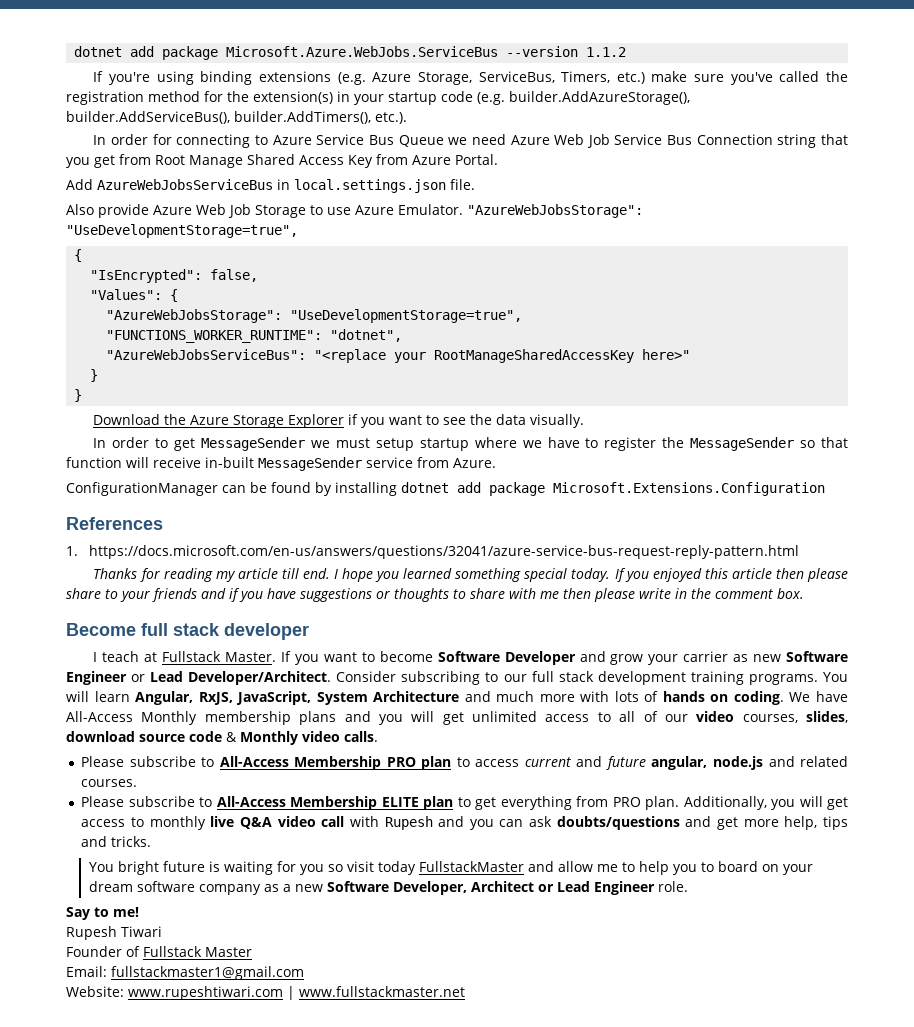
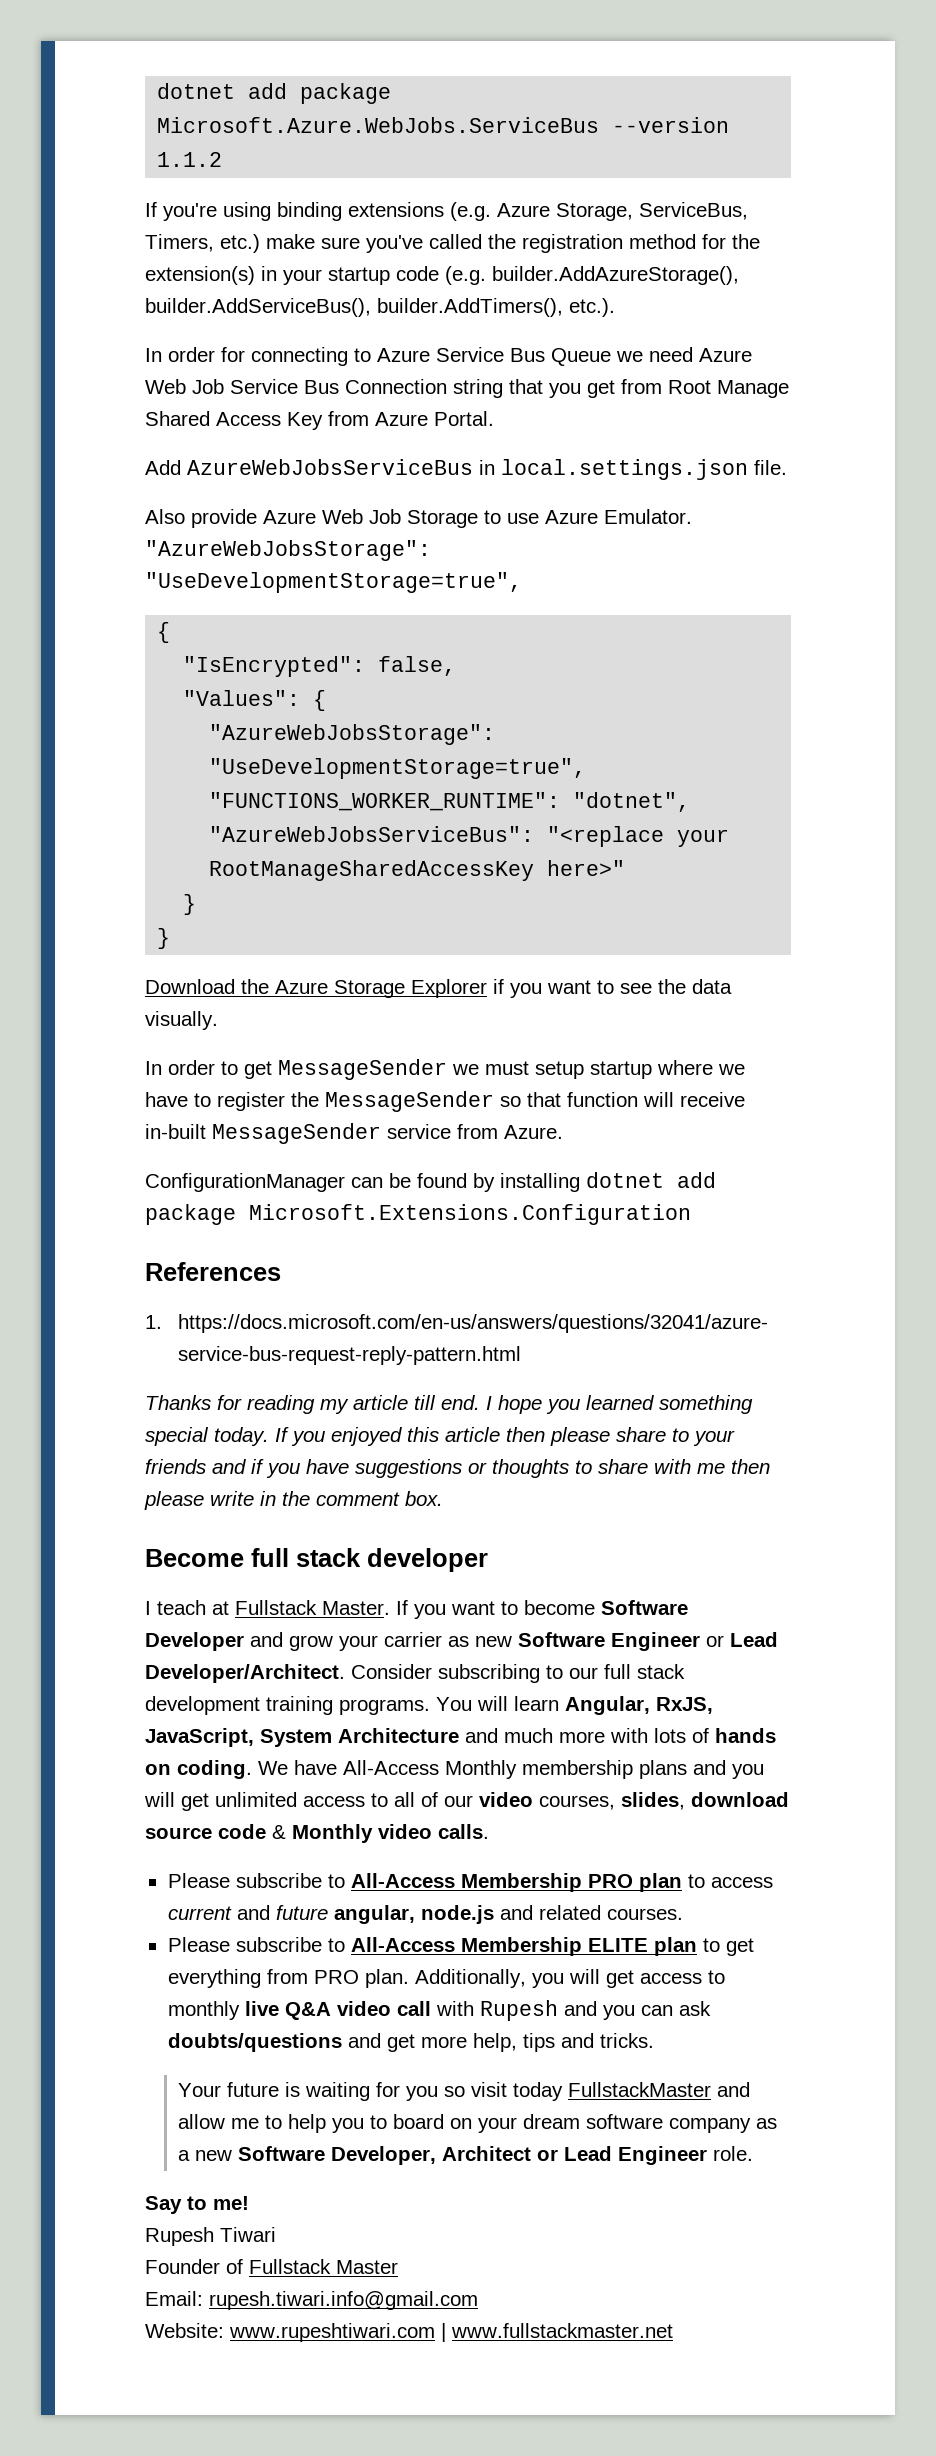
[89,861,160,875] You bright -> [178,2083,222,2097] Your
[111,966,304,980] fullstackmaster1@gmail.com -> [209,2291,478,2310] rupesh.tiwari.info@gmail.com

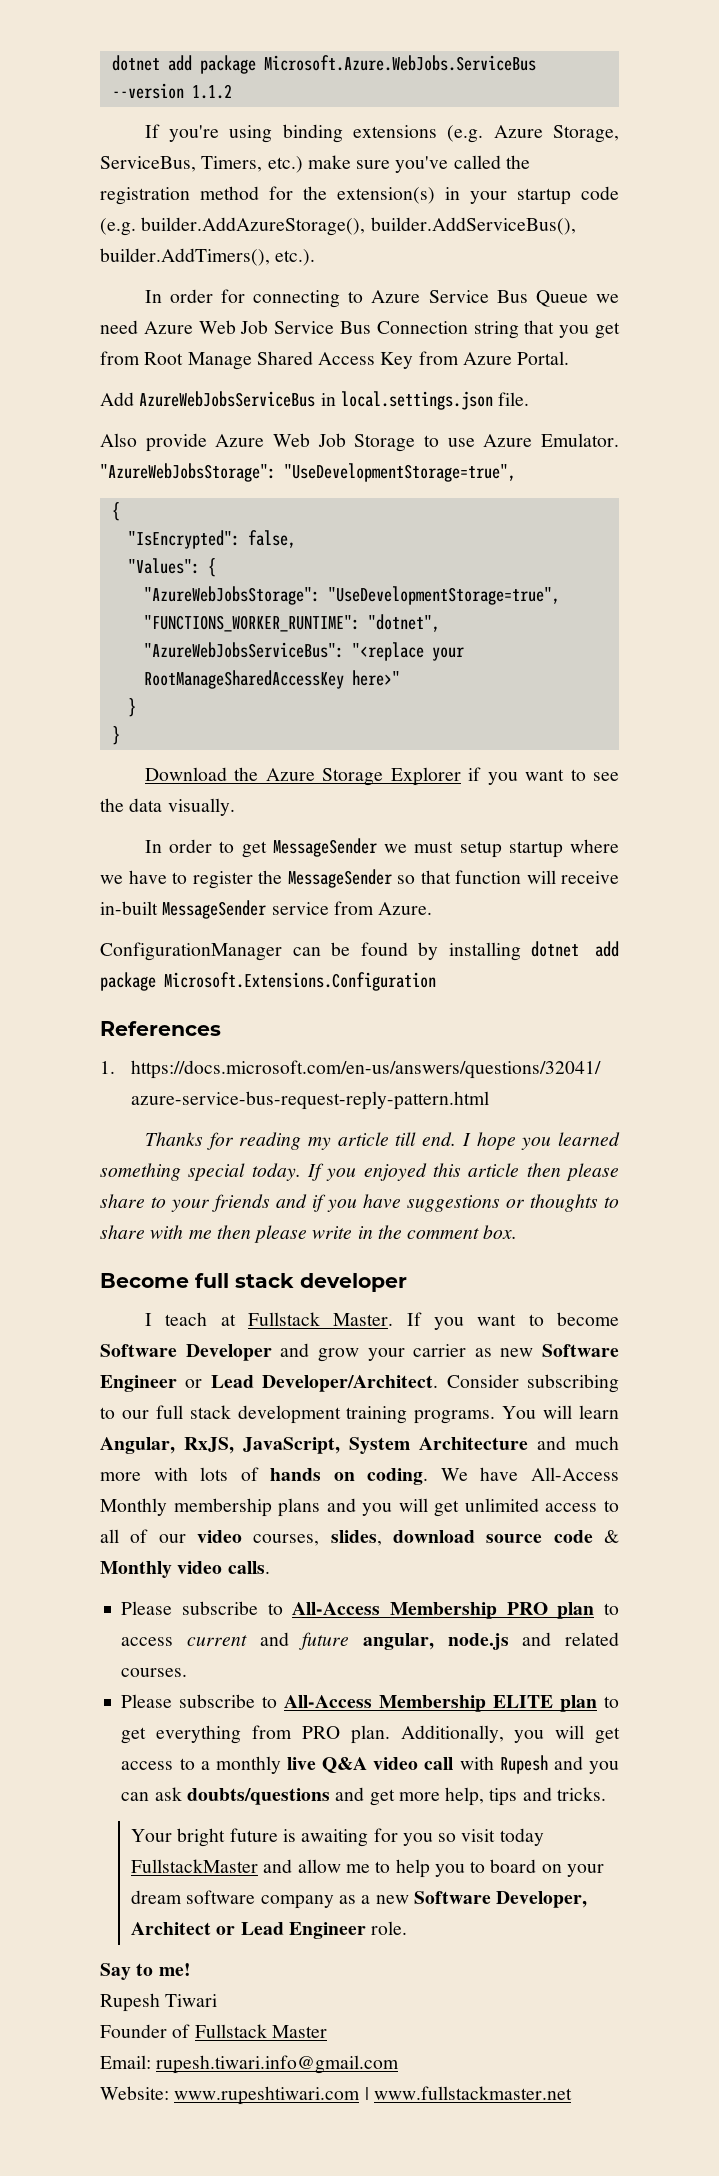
(725, 1977) none -> [200,1761,210,1770] a
(222, 2090) none -> [177,1828,226,1847] bright
[305,2082,371,2101] waiting -> [301,1829,369,1847] awaiting

